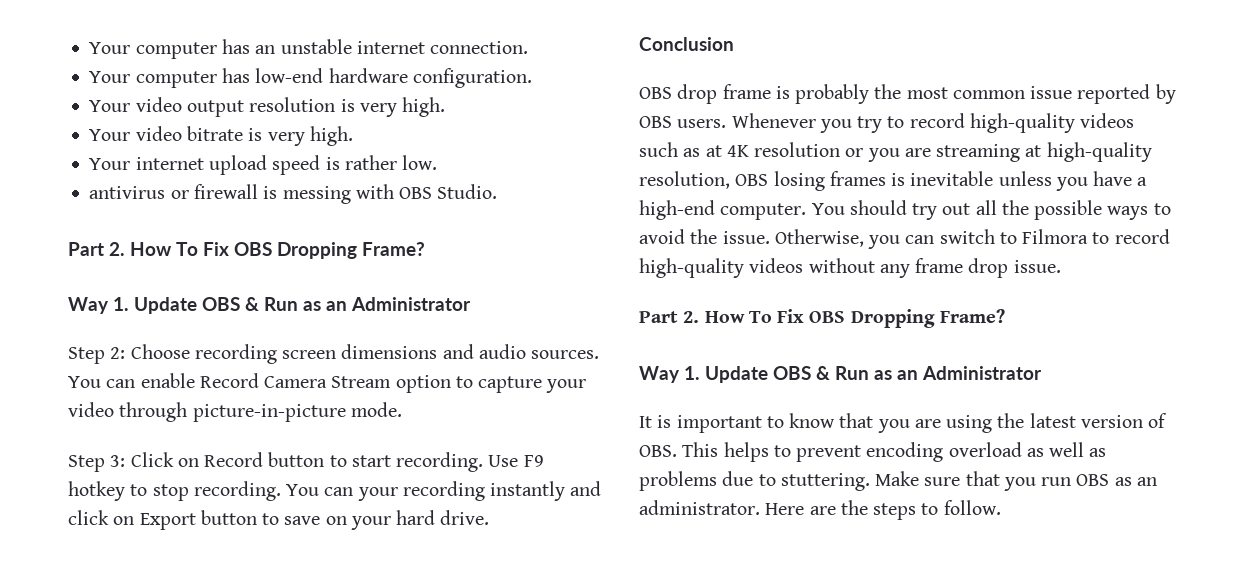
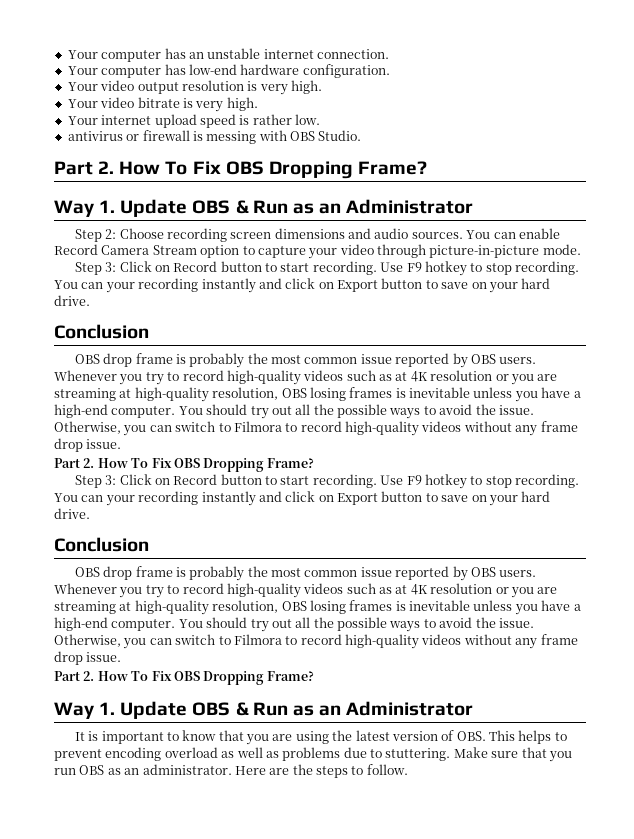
(1005, 316) none -> [74,474,580,489] [54,491,551,506] [54,508,90,519] [54,537,149,552] [74,566,537,581] [54,583,558,598] [54,600,581,615] [54,617,534,632] [54,634,578,649] [54,651,122,665] [54,671,314,685] // Step 3: Click on Record button to start recording. Use F9 hotkey to stop recording. You can your recording instantly and click on Export button to save on your hard drive. // Conclusion // OBS drop frame is probably the most common issue reported by OBS users. Whenever you try to record high-quality videos such as at 4K resolution or you are streaming at high-quality resolution, OBS losing frames is inevitable unless you have a high-end computer. You should try out all the possible ways to avoid the issue. Otherwise, you can switch to Filmora to record high-quality videos without any frame drop issue. // Part 2. How To Fix OBS Dropping Frame?

